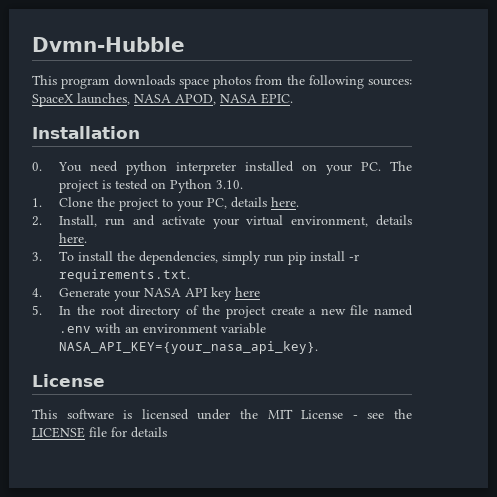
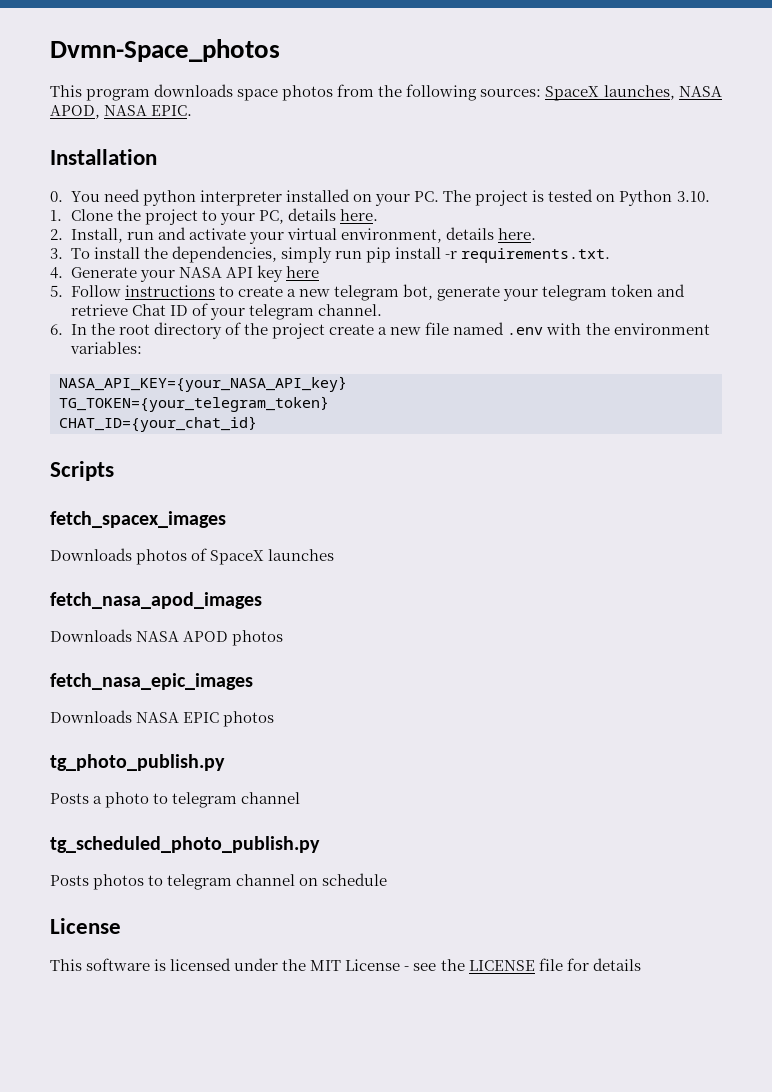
[32,37,185,52] Dvmn-Hubble -> [50,39,280,62] Dvmn-Space_photos
(42, 310) none -> [70,284,686,301] [70,303,383,320] [50,324,63,335] Follow instructions to create a new telegram bot, generate your telegram token and retrieve Chat ID of your telegram channel. // 6.
[125,323,267,334] [59,341,319,354] an environment variable NASA_API_KEY={your_nasa_api_key}. -> [585,323,710,335] [69,341,142,354] [59,376,347,392] [59,396,329,412] [59,416,257,432] [50,461,114,481] [50,511,226,528] [50,548,335,565] [50,592,262,609] [50,629,284,646] [50,673,253,690] [50,710,275,727] [50,754,225,771] [50,792,301,808] [50,836,320,853] [50,873,388,890] the environment variables: // NASA_API_KEY={your_NASA_API_key} // TG_TOKEN={your_telegram_token} // CHAT_ID={your_chat_id} // Scripts // fetch_spacex_images // Downloads photos of SpaceX launches // fetch_nasa_apod_images // Downloads NASA APOD photos // fetch_nasa_epic_images // Downloads NASA EPIC photos // tg_photo_publish.py // Posts a photo to telegram channel // tg_scheduled_photo_publish.py // Posts photos to telegram channel on schedule

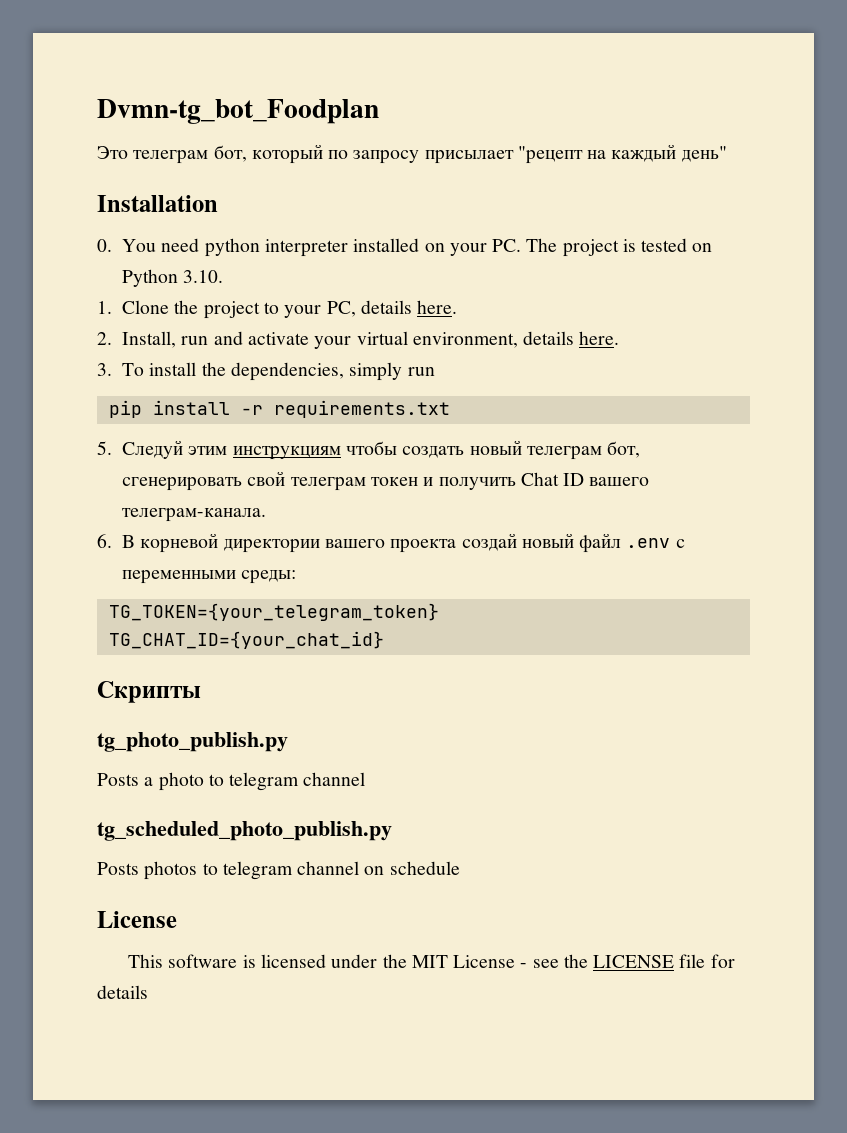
[50,39,280,62] [50,84,722,101] [50,105,193,119] Dvmn-Space_photos // This program downloads space photos from the following sources: SpaceX launches, NASA APOD, NASA EPIC. -> [97,99,379,124] [97,144,727,164] Dvmn-tg_bot_Foodplan // Это телеграм бот, который по запросу присылает "рецепт на каждый день"
(363, 255) none -> (435, 371) //
[461,248,611,263] [50,265,320,282] [50,284,686,301] [70,303,383,320] [50,322,710,339] [69,341,142,354] [59,376,347,392] [59,396,329,412] [59,416,257,432] [50,461,114,481] [50,511,226,528] [50,548,335,565] [50,592,262,609] [50,629,284,646] [50,673,253,690] [50,710,275,727] requirements.txt. // 4. Generate your NASA API key here // 5. Follow instructions to create a new telegram bot, generate your telegram token and retrieve Chat ID of your telegram channel. // 6. In the root directory of the project create a new file named .env with the environment variables: // NASA_API_KEY={your_NASA_API_key} // TG_TOKEN={your_telegram_token} // CHAT_ID={your_chat_id} // Scripts // fetch_spacex_images // Downloads photos of SpaceX launches // fetch_nasa_apod_images // Downloads NASA APOD photos // fetch_nasa_epic_images // Downloads NASA EPIC photos -> [273,400,450,418] [97,440,641,460] [122,471,650,491] [122,508,267,522] [97,533,685,553] [122,570,297,584] [108,603,439,621] [108,631,384,649] [97,681,201,703] requirements.txt // 5. Следуй этим инструкциям чтобы создать новый телеграм бот, сгенерировать свой телеграм токен и получить Chat ID вашего телеграм-канала. // 6. В корневой директории вашего проекта создай новый файл .env с переменными среды: // TG_TOKEN={your_telegram_token} // TG_CHAT_ID={your_chat_id} // Скрипты

